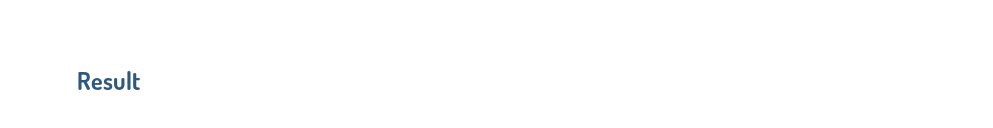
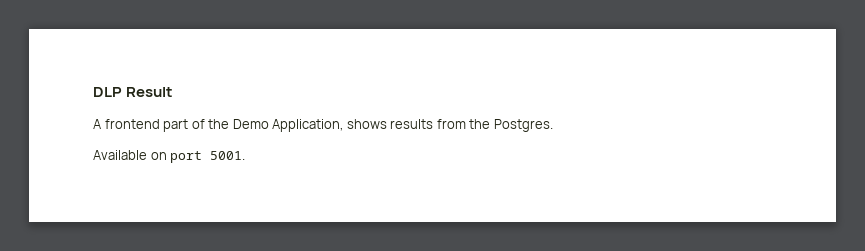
(77, 80) none -> [93,87,122,97] DLP
(140, 80) none -> [93,119,553,132] [93,150,246,163] // A frontend part of the Demo Application, shows results from the Postgres. // Available on port 5001.

